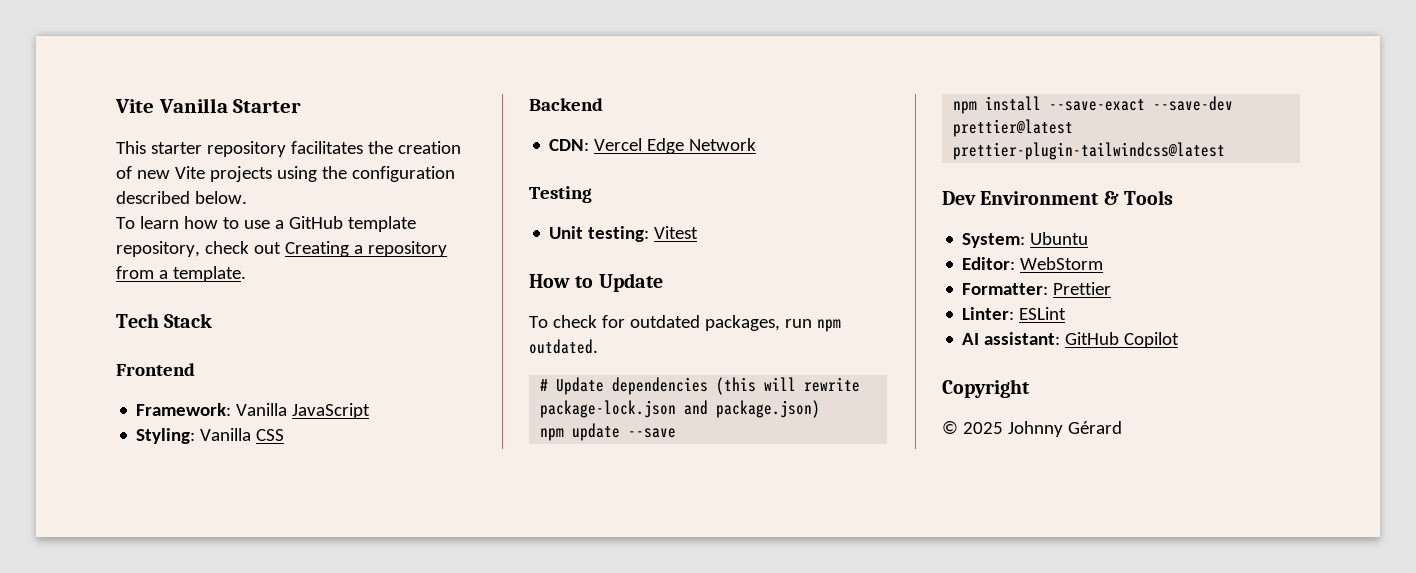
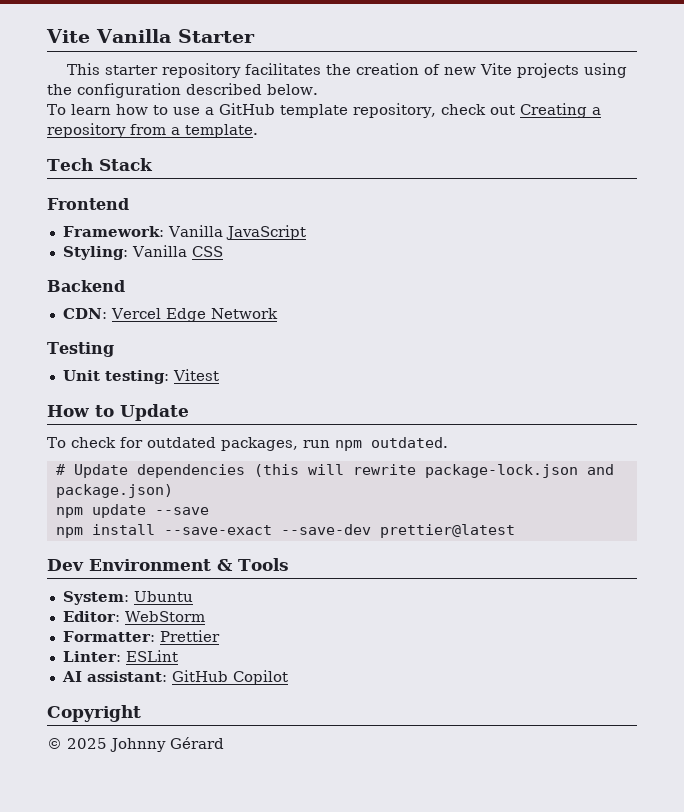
[953,142,1226,160] prettier-plugin-tailwindcss@latest -> (515, 531) none

